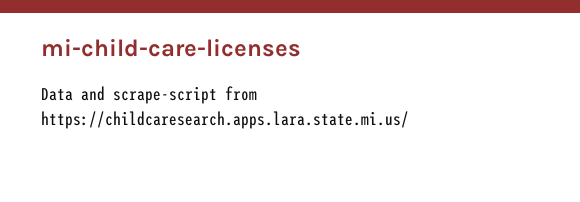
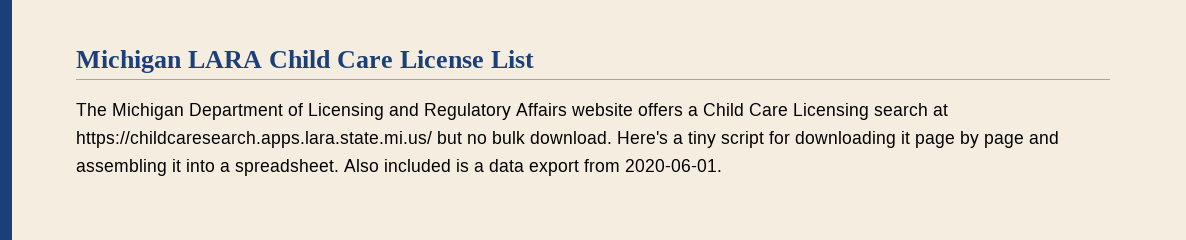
[41,38,301,57] [41,86,257,104] [41,111,409,129] mi-child-care-licenses // Data and scrape-script from https://childcaresearch.apps.lara.state.mi.us/ -> [76,50,535,73] [76,103,948,120] [76,131,1059,148] [76,159,722,176] Michigan LARA Child Care License List // The Michigan Department of Licensing and Regulatory Affairs website offers a Child Care Licensing search at https://childcaresearch.apps.lara.state.mi.us/ but no bulk download. Here's a tiny script for downloading it page by page and assembling it into a spreadsheet. Also included is a data export from 2020-06-01.

